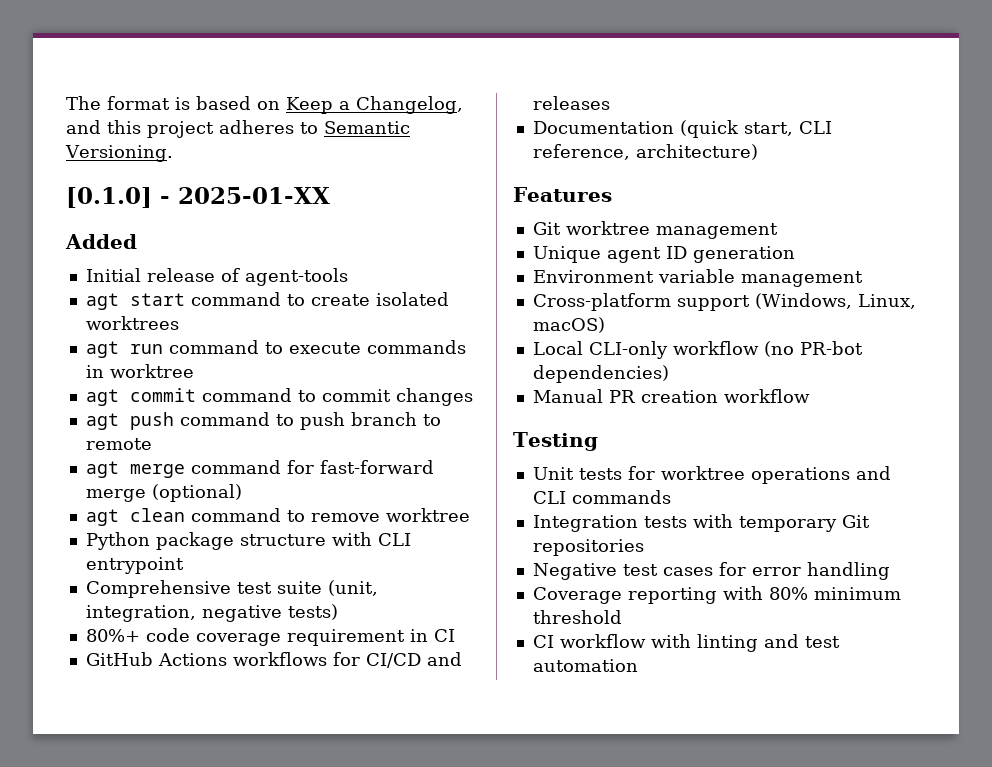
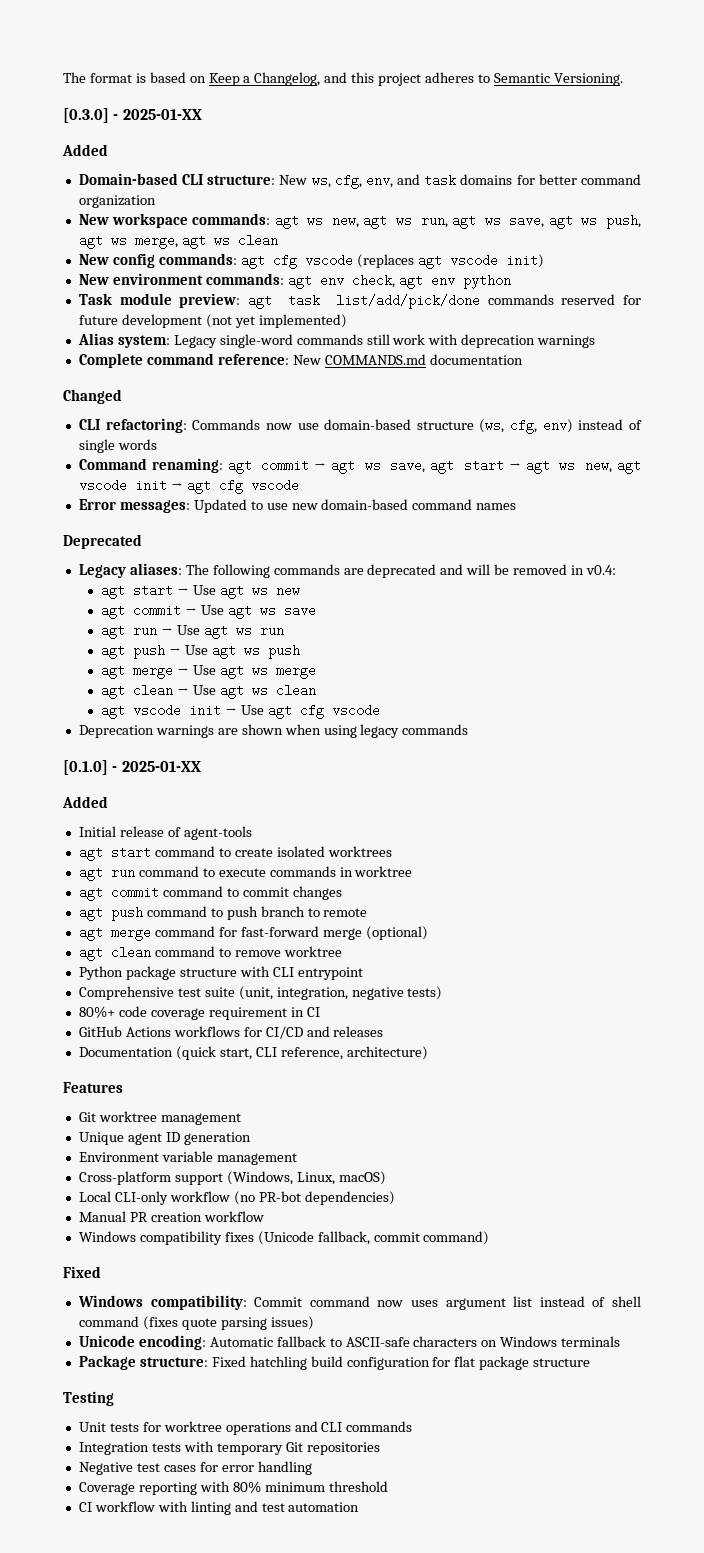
(173, 153) none -> [63,108,202,123] [62,144,108,156] [78,173,642,189] [78,195,156,208] [78,213,641,229] [78,234,278,249] [78,253,544,269] [78,273,511,289] [78,293,641,309] [78,314,347,328] [77,333,596,348] [78,353,523,368] [63,389,122,404] [78,418,642,434] [78,439,157,453] [78,458,641,474] [78,479,299,494] [78,499,517,513] [63,534,142,549] [78,563,616,578] [100,584,300,599] [100,604,316,619] [100,624,284,639] [100,644,300,659] [100,664,316,679] [100,684,316,699] [100,704,380,719] [78,724,469,738] // [0.3.0] - 2025-01-XX // Added // Domain-based CLI structure: New ws, cfg, env, and task domains for better command organization // New workspace commands: agt ws new, agt ws run, agt ws save, agt ws push, agt ws merge, agt ws clean // New config commands: agt cfg vscode (replaces agt vscode init) // New environment commands: agt env check, agt env python // Task module preview: agt task list/add/pick/done commands reserved for future development (not yet implemented) // Alias system: Legacy single-word commands still work with deprecation warnings // Complete command reference: New COMMANDS.md documentation // Changed // CLI refactoring: Commands now use domain-based structure (ws, cfg, env) instead of single words // Command renaming: agt commit → agt ws save, agt start → agt ws new, agt vscode init → agt cfg vscode // Error messages: Updated to use new domain-based command names // Deprecated // Legacy aliases: The following commands are deprecated and will be removed in v0.4: // agt start → Use agt ws new // agt commit → Use agt ws save // agt run → Use agt ws run // agt push → Use agt ws push // agt merge → Use agt ws merge // agt clean → Use agt ws clean // agt vscode init → Use agt cfg vscode // Deprecation warnings are shown when using legacy commands
(810, 396) none -> [78,1231,490,1245] [63,1266,101,1278] [77,1295,642,1310] [78,1316,314,1330] [78,1335,621,1350] [78,1355,591,1370] // Windows compatibility fixes (Unicode fallback, commit command) // Fixed // Windows compatibility: Commit command now uses argument list instead of shell command (fixes quote parsing issues) // Unicode encoding: Automatic fallback to ASCII-safe characters on Windows terminals // Package structure: Fixed hatchling build configuration for flat package structure

